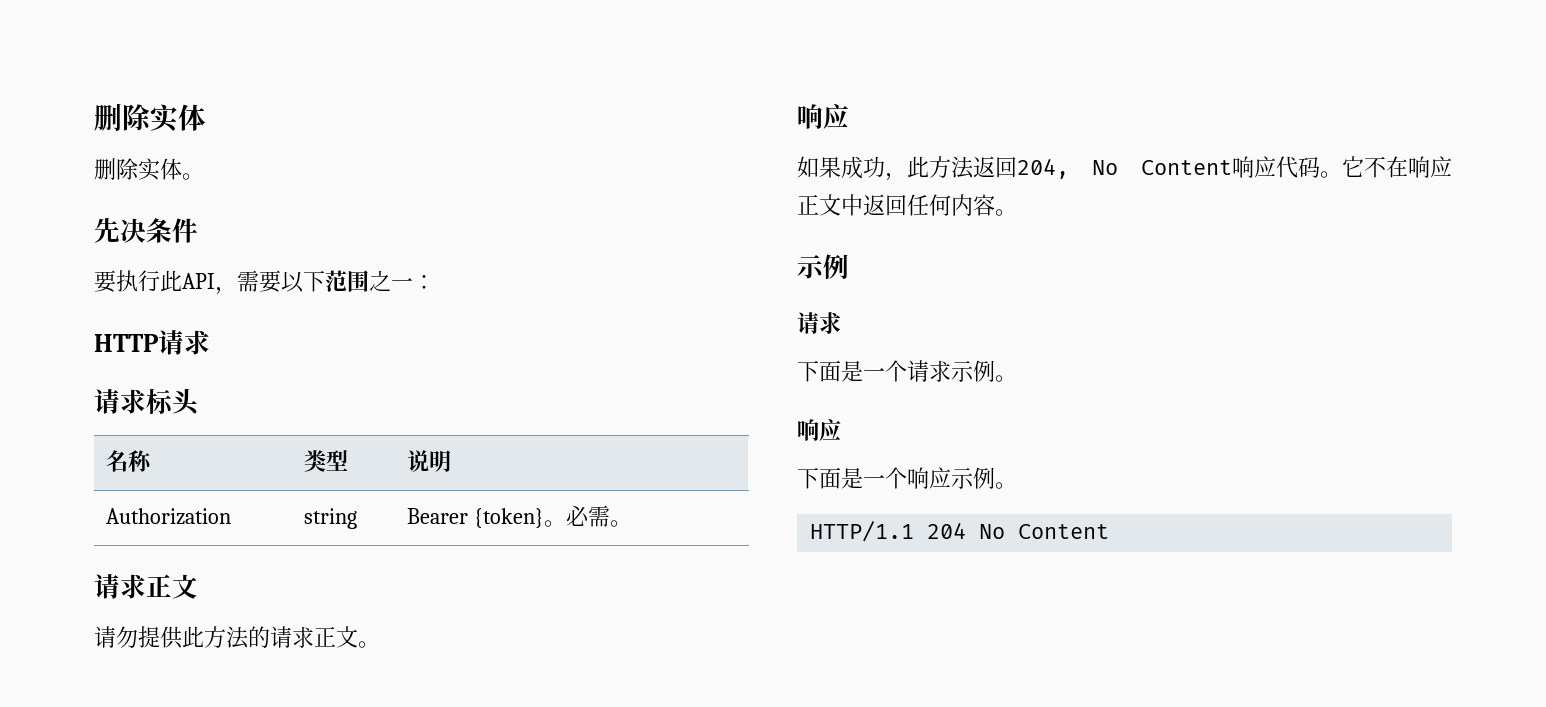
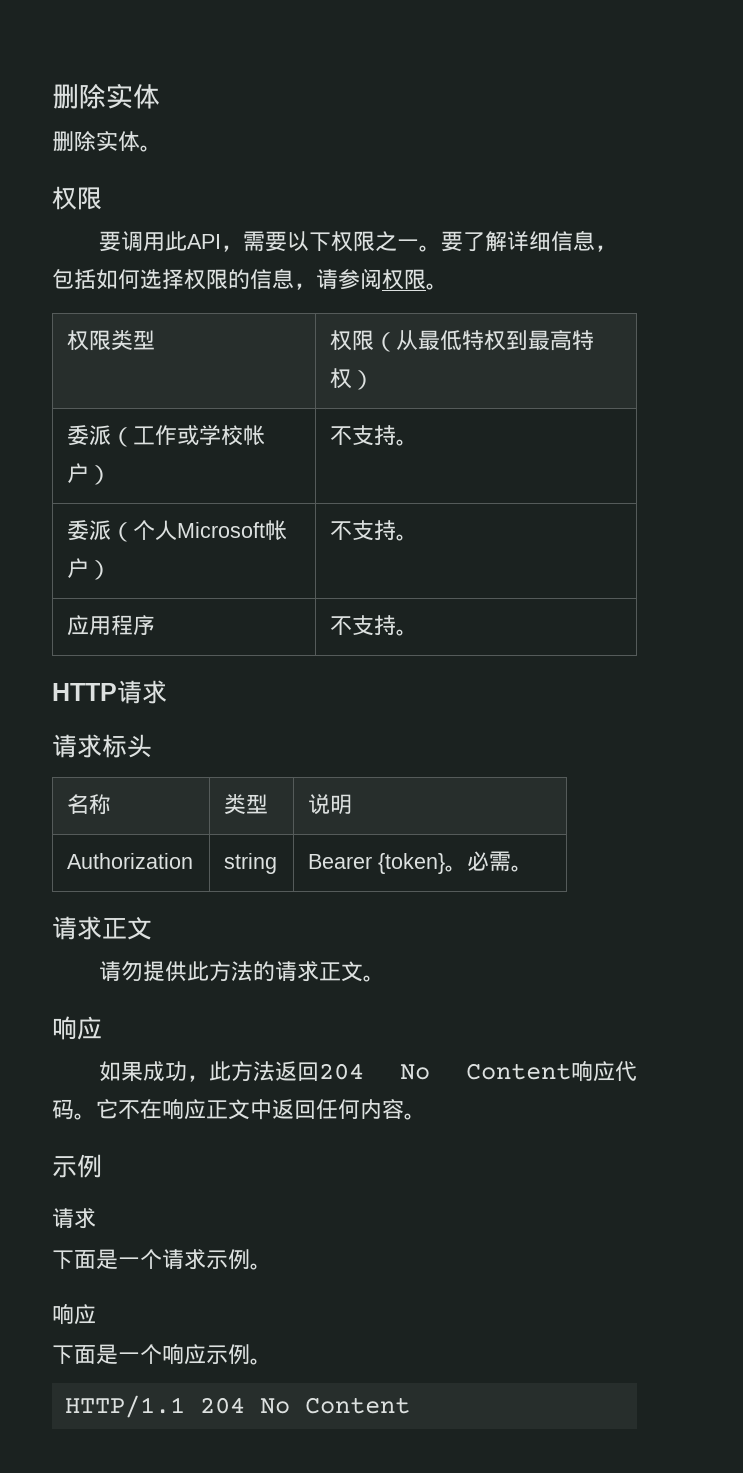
[94,218,198,243] [94,270,160,293] 先决条件 // 要执行 -> [52,186,102,210] [98,231,165,252] 权限 // 要调用
[325,270,435,292] 范围之一： -> [330,230,617,252] [52,268,448,290] [67,330,156,351] [330,330,595,352] [330,368,375,390] [67,425,266,447] [67,463,112,485] [330,425,419,446] [67,520,288,542] [67,558,112,580] [330,520,419,541] [67,615,156,636] [330,615,419,636] 权限之一。要了解详细信息，包括如何选择权限的信息，请参阅权限。 // 权限类型 | 权限（从最低特权到最高特权） // 委派（工作或学校帐户） | 不支持。 // 委派（个人Microsoft帐户） | 不支持。 // 应用程序 | 不支持。
[1017,159,1069,179] 204, -> [318,1063,364,1080] 204

